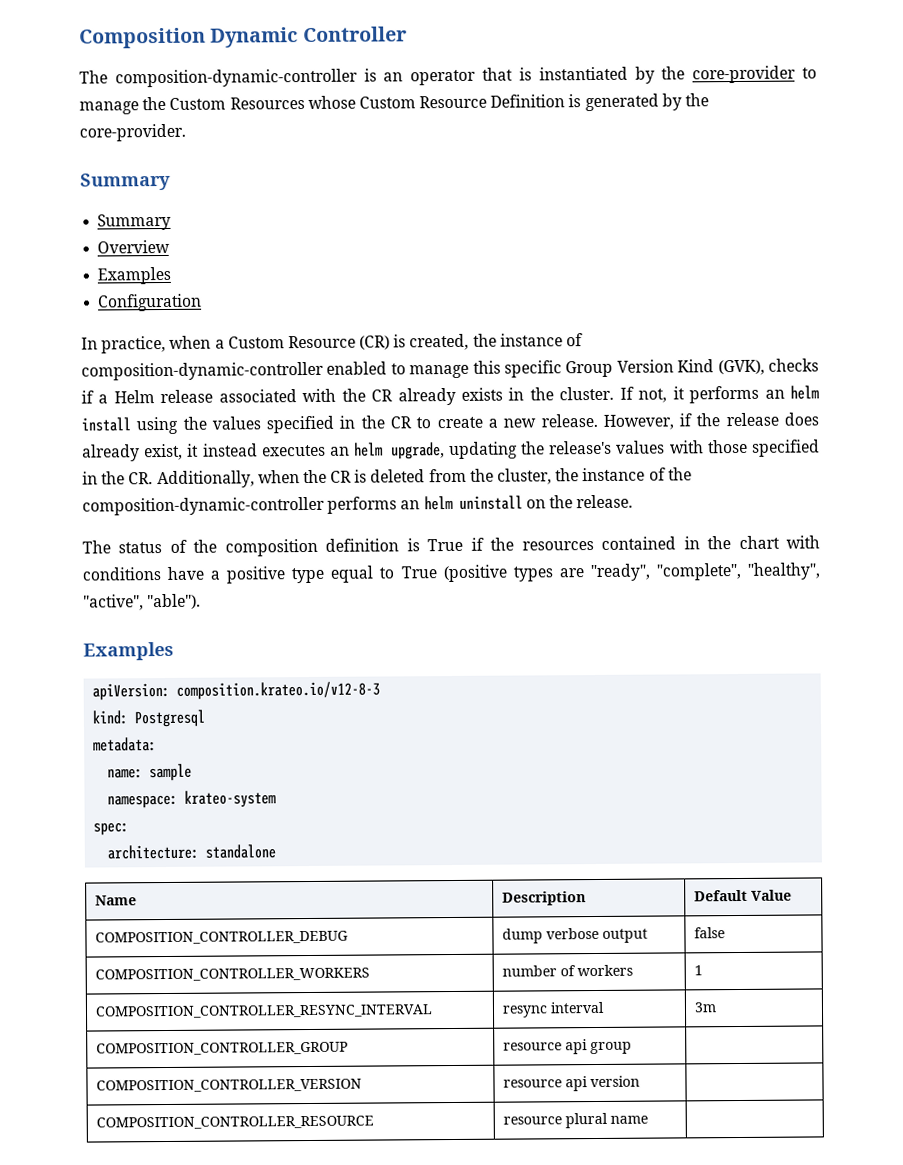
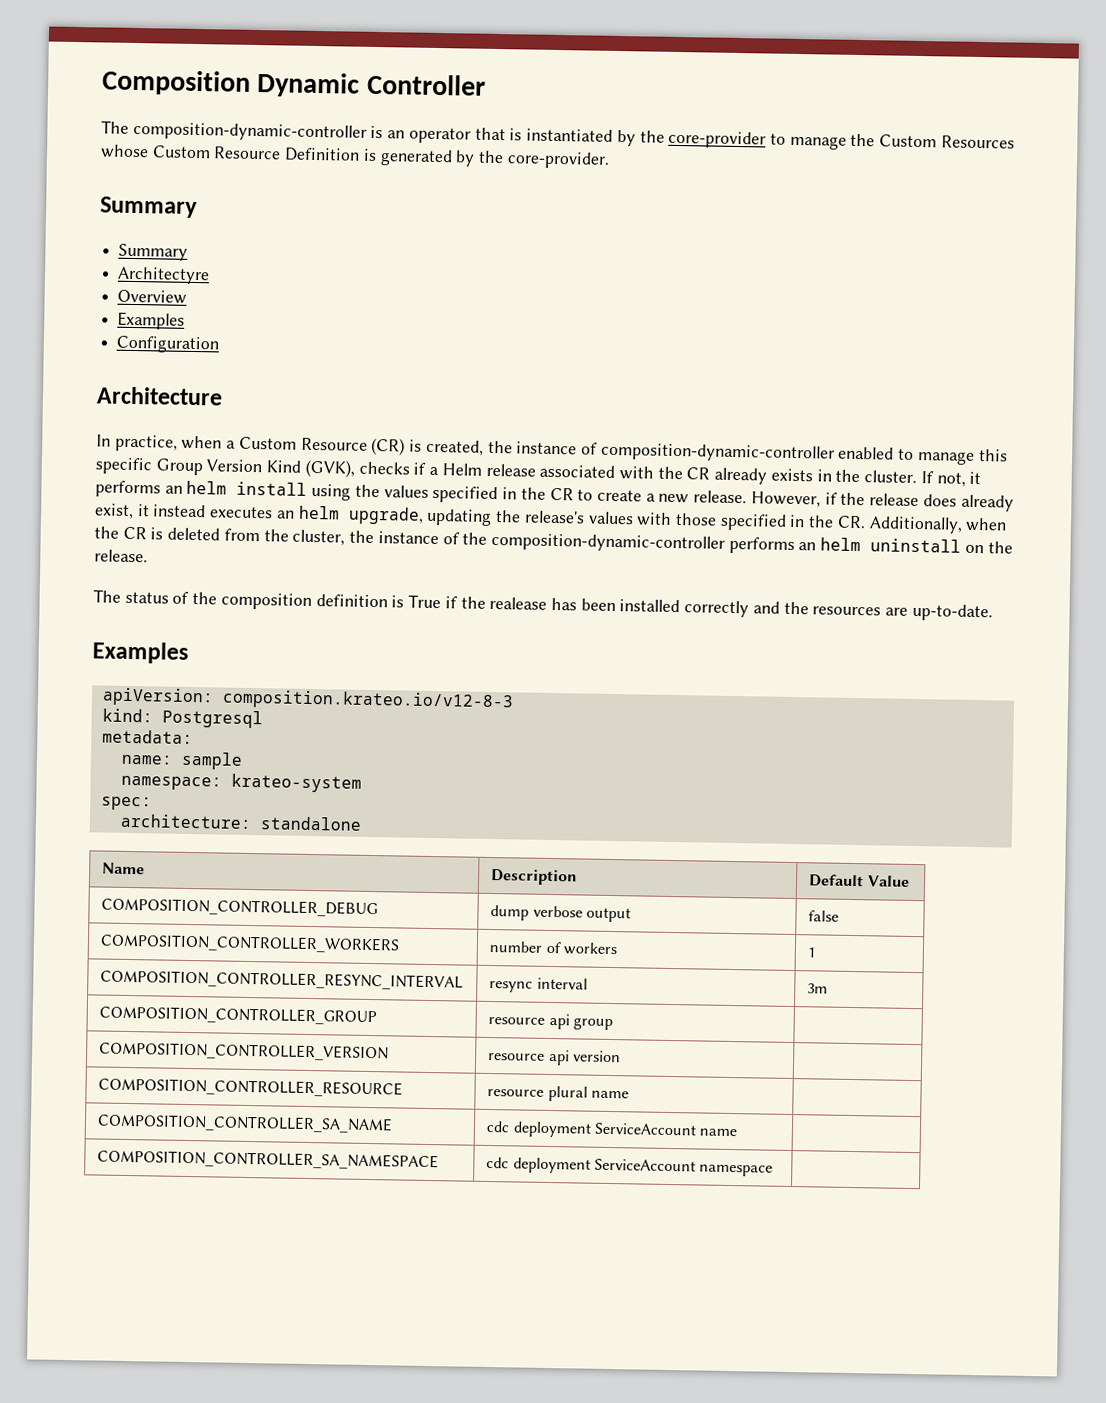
(172, 222) none -> [117,266,211,285] // Architectyre
(203, 302) none -> [96,386,223,406] // Architecture
[521,535,821,551] [82,562,821,584] [83,593,202,611] resources contained in the chart with conditions have a positive type equal to True (positive types are "ready", "complete", "healthy", "active", "able"). -> [489,596,993,622] realease has been installed correctly and the resources are up-to-date.
(649, 1119) none -> [97,1113,394,1134] [486,1120,738,1138] [97,1149,440,1171] [486,1156,774,1177] // COMPOSITION_CONTROLLER_SA_NAME | cdc deployment ServiceAccount name | // COMPOSITION_CONTROLLER_SA_NAMESPACE | cdc deployment ServiceAccount namespace |

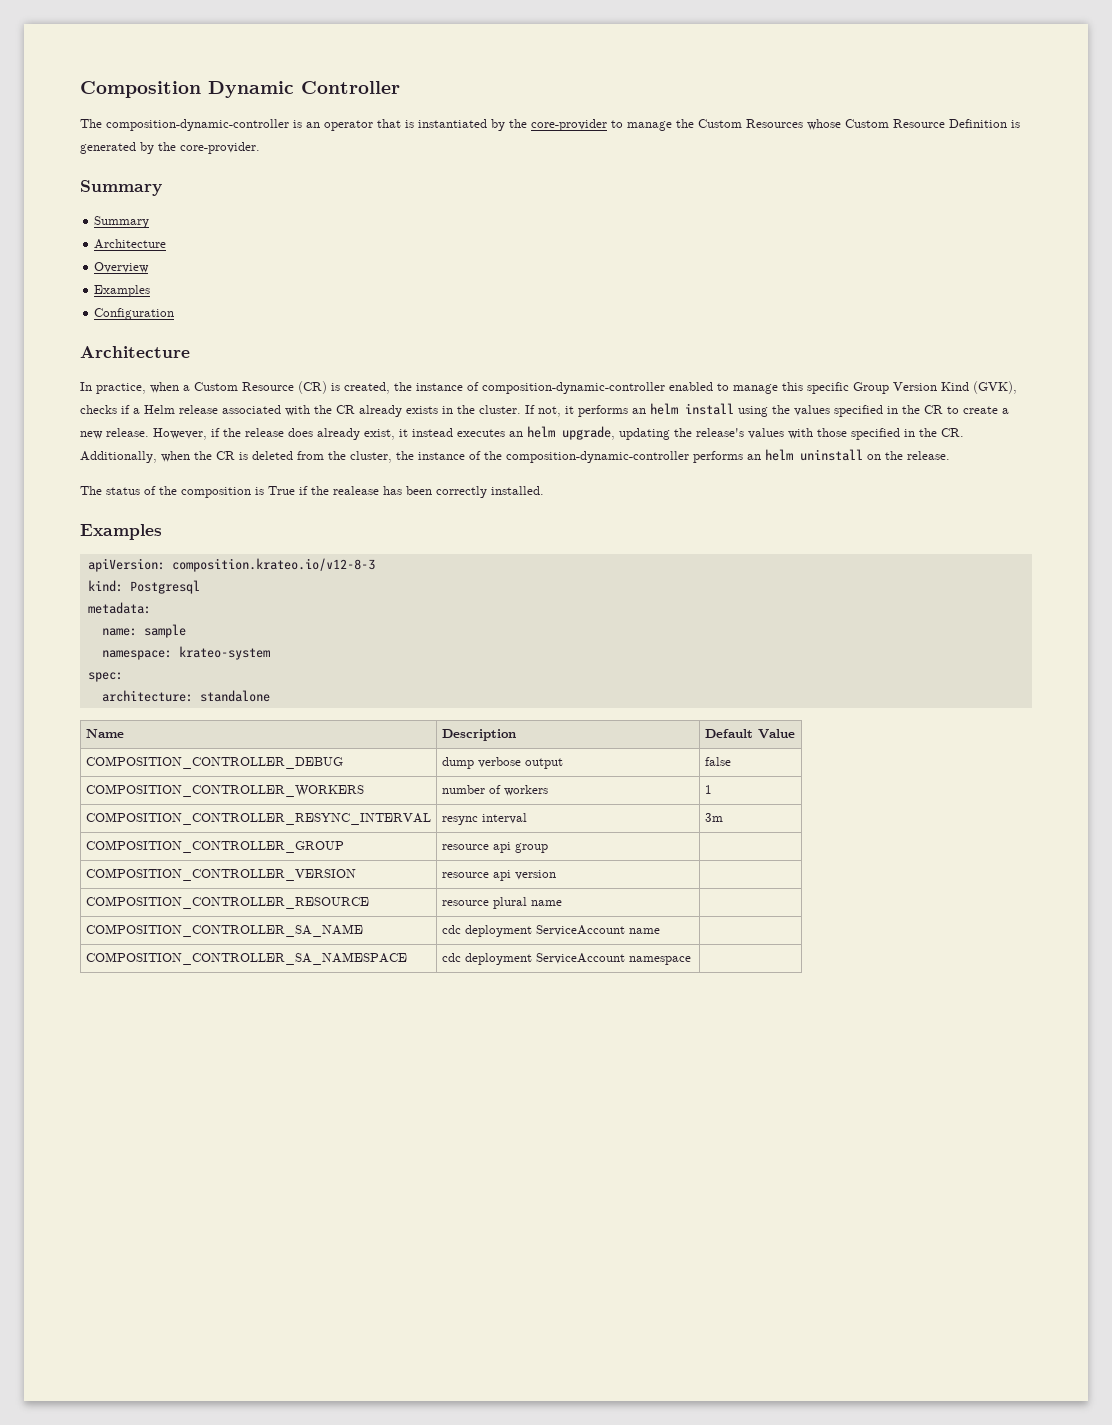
[117,266,211,285] Architectyre -> [94,239,167,249] Architecture
[315,594,388,608] definition -> (251, 492) none
[619,599,993,622] installed correctly and the resources are up-to-date. -> [436,486,544,498] correctly installed.

